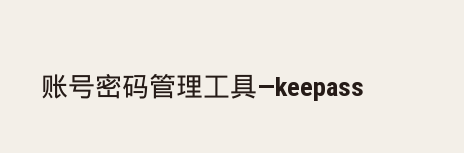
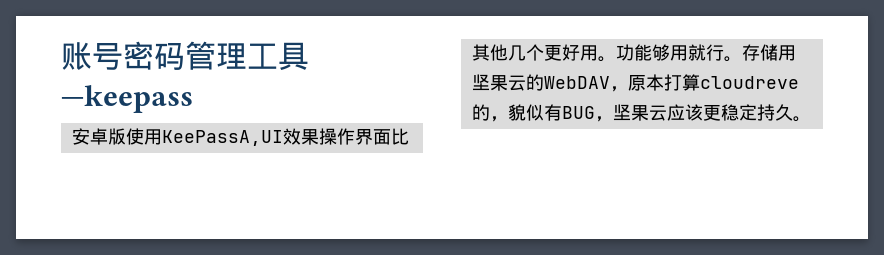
(364, 89) none -> [71,128,409,146] [471,44,796,62] [471,74,799,92] [471,104,811,122] // 安卓版使用KeePassA,UI效果操作界面比其他几个更好用。功能够用就行。存储用坚果云的WebDAV，原本打算cloudreve的，貌似有BUG，坚果云应该更稳定持久。

